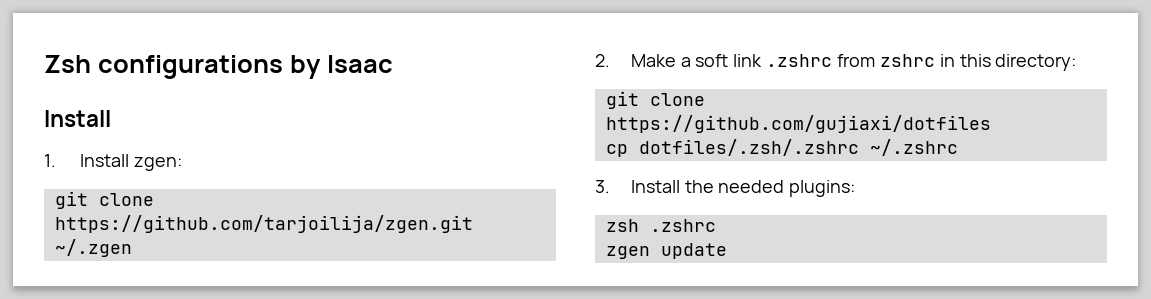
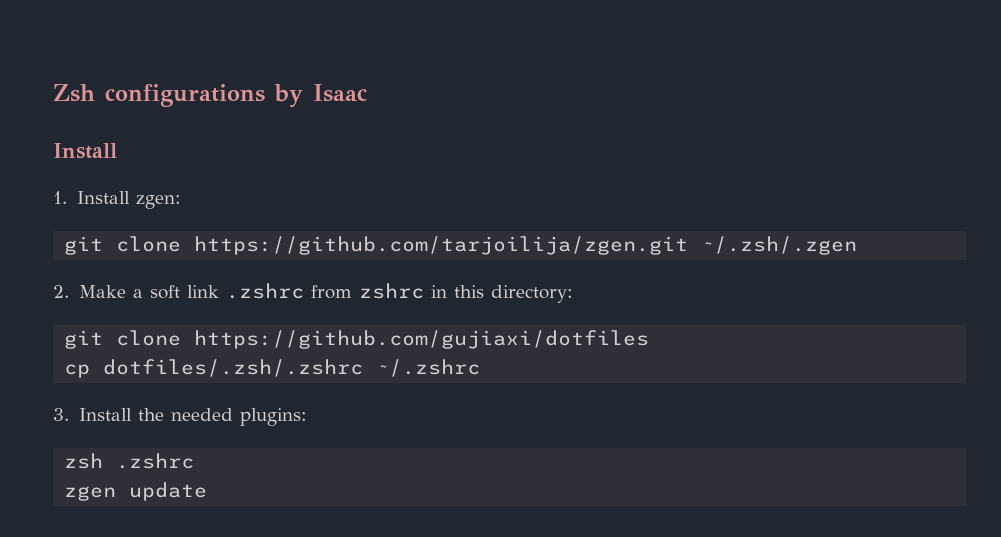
[54,239,132,257] ~/.zgen -> [701,236,858,255] ~/.zsh/.zgen

